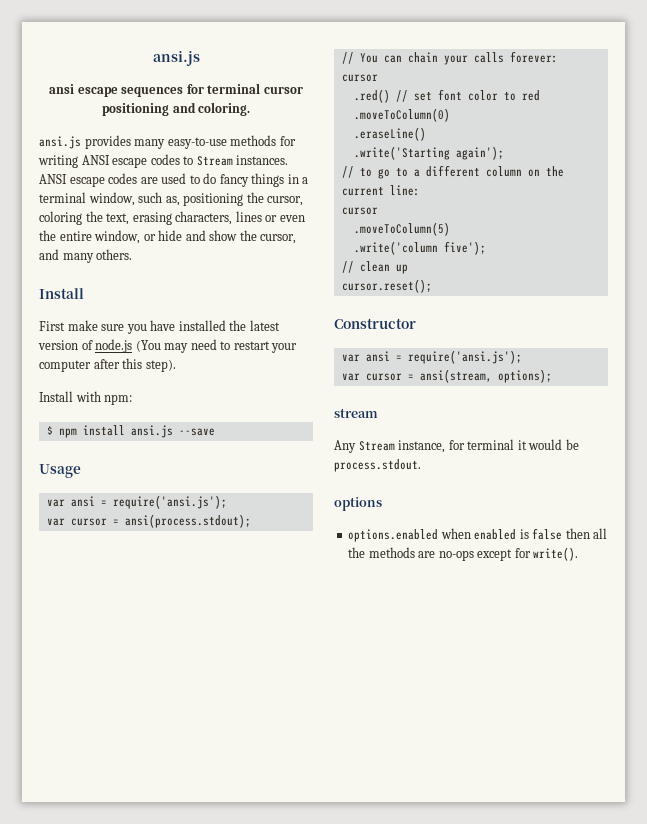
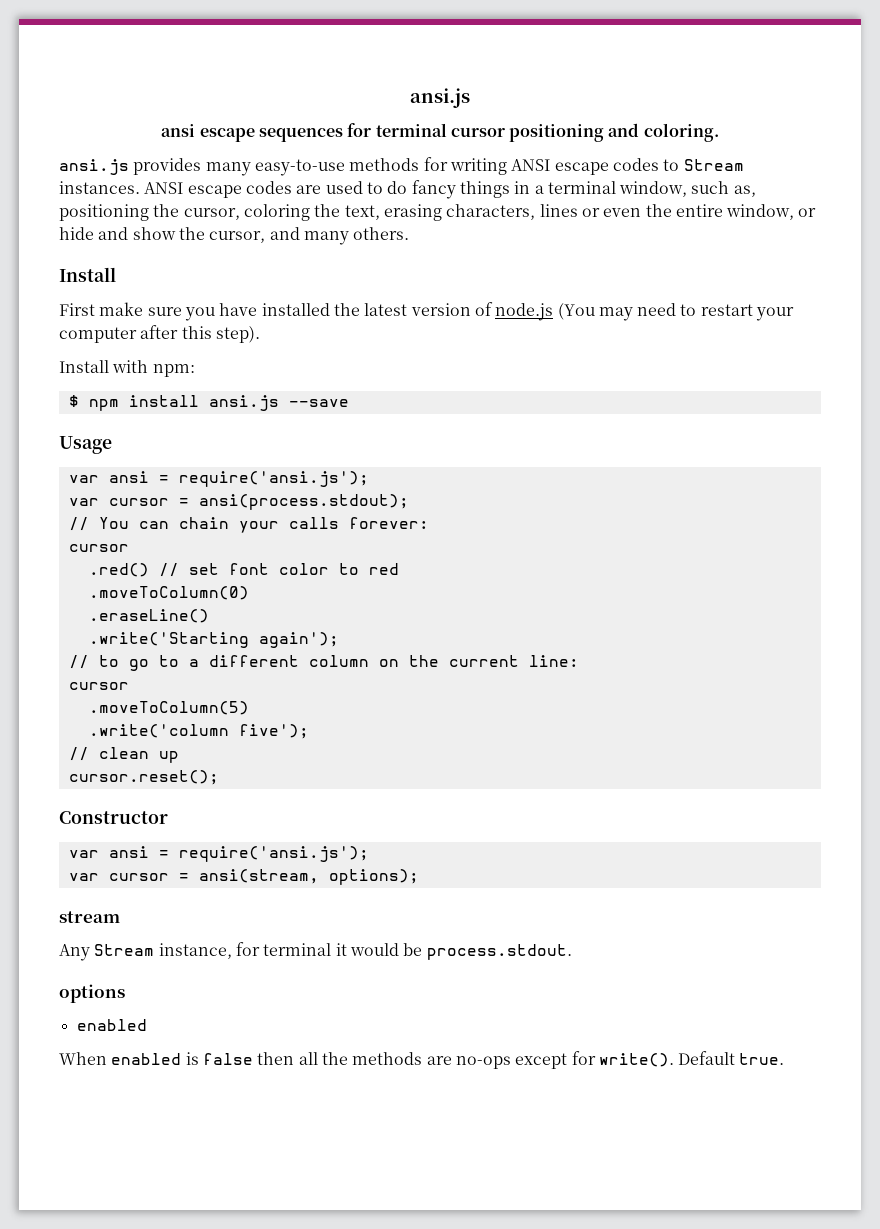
[348,528,471,542] options.enabled when -> [76,1019,147,1031] [59,1052,107,1065] enabled // When
(579, 554) none -> [678,1051,785,1065] Default true.

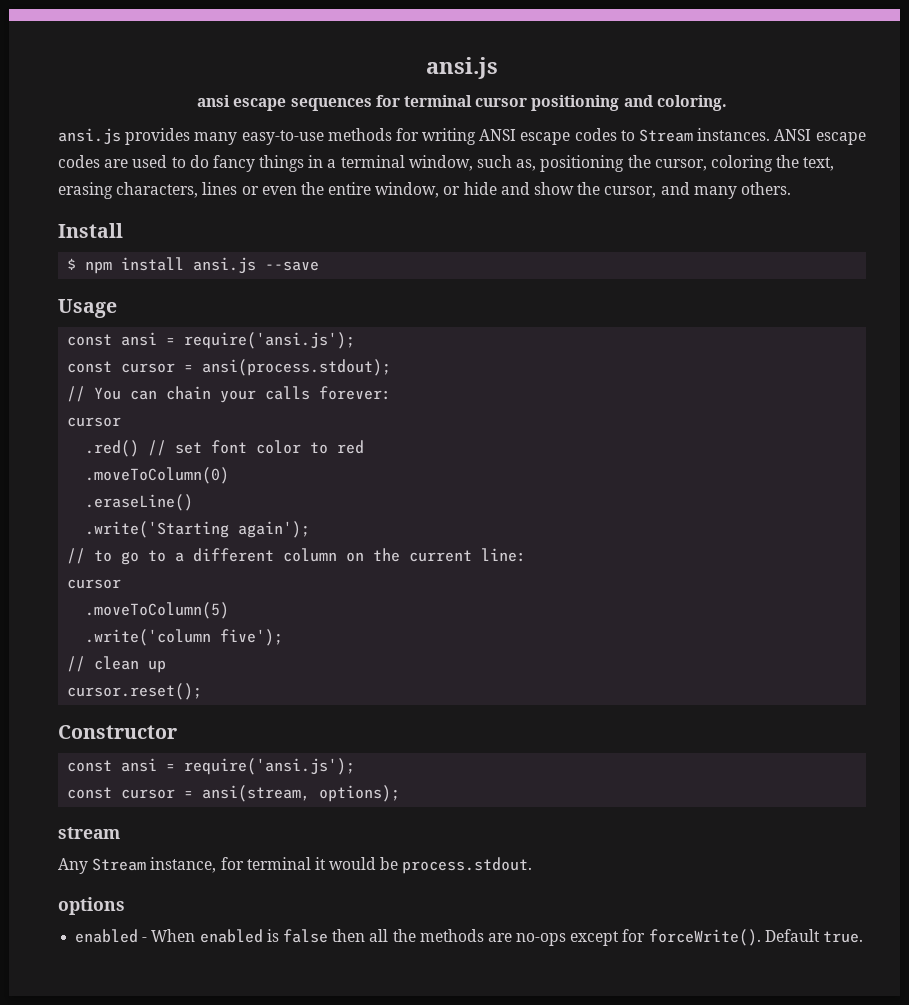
[59,302,795,321] [59,325,260,343] [59,360,195,377] // First make sure you have installed the latest version of node.js (You may need to restart your computer after this step). // Install with npm: -> (123, 230) none
[68,471,369,487] [68,498,99,506] var ansi = require('ansi.js'); // var -> [67,332,356,349] [67,361,113,373] const ansi = require('ansi.js'); // const
[68,846,369,862] [68,873,99,881] var ansi = require('ansi.js'); // var -> [67,758,356,775] [67,787,113,799] const ansi = require('ansi.js'); // const
(147, 1025) // -> [142,937,148,942] -
[598,1053,674,1067] write(). -> [648,929,761,946] forceWrite().

